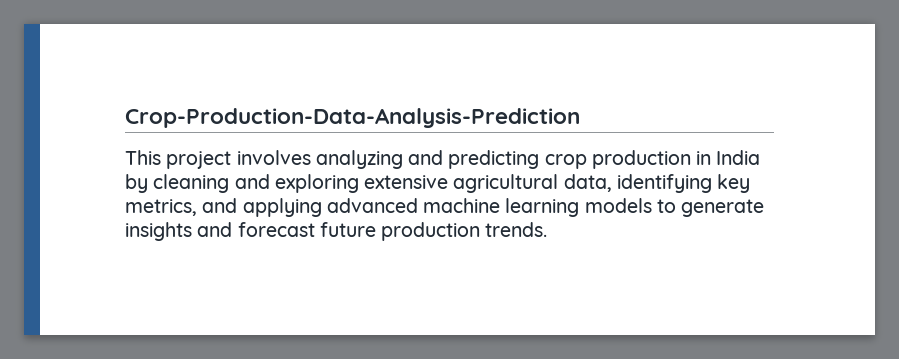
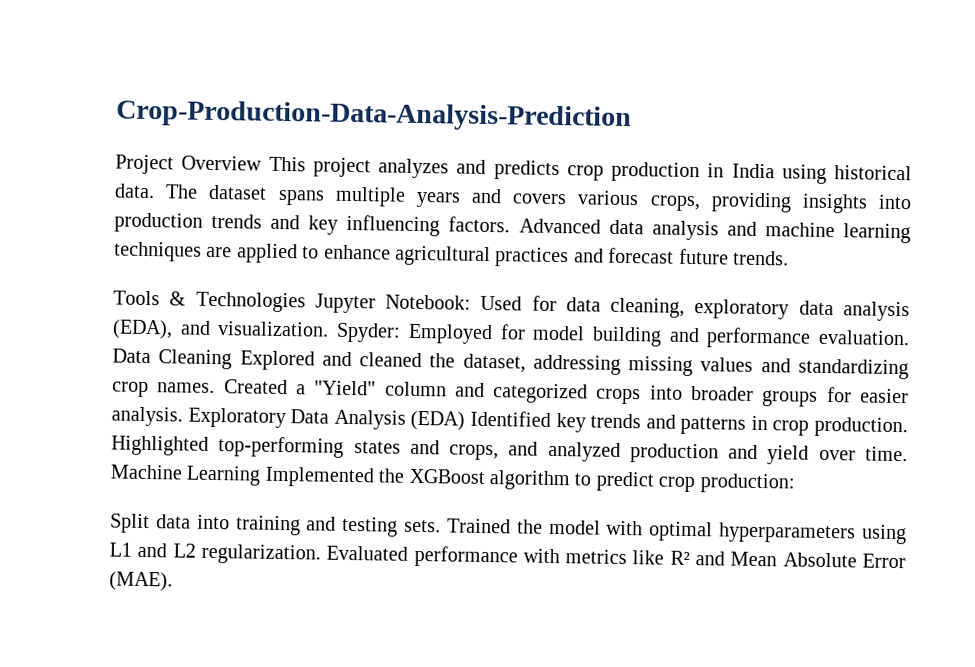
[125,150,761,169] [125,174,751,193] [125,198,765,217] [125,222,548,241] This project involves analyzing and predicting crop production in India by cleaning and exploring extensive agricultural data, identifying key metrics, and applying advanced machine learning models to generate insights and forecast future production trends. -> [115,154,912,184] [114,183,912,214] [114,212,912,244] [114,241,789,268] [113,290,910,322] [112,319,911,349] [112,348,909,380] [112,379,909,407] [111,406,909,438] [111,435,908,465] [110,464,795,494] [110,513,907,545] [109,542,906,569] [109,571,173,592] Project Overview This project analyzes and predicts crop production in India using historical data. The dataset spans multiple years and covers various crops, providing insights into production trends and key influencing factors. Advanced data analysis and machine learning techniques are applied to enhance agricultural practices and forecast future trends. // Tools & Technologies Jupyter Notebook: Used for data cleaning, exploratory data analysis (EDA), and visualization. Spyder: Employed for model building and performance evaluation. Data Cleaning Explored and cleaned the dataset, addressing missing values and standardizing crop names. Created a "Yield" column and categorized crops into broader groups for easier analysis. Exploratory Data Analysis (EDA) Identified key trends and patterns in crop production. Highlighted top-performing states and crops, and analyzed production and yield over time. Machine Learning Implemented the XGBoost algorithm to predict crop production: // Split data into training and testing sets. Trained the model with optimal hyperparameters using L1 and L2 regularization. Evaluated performance with metrics like R² and Mean Absolute Error (MAE).

